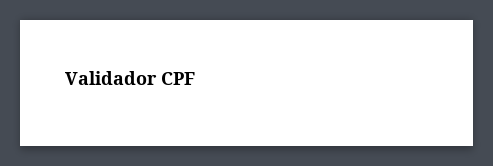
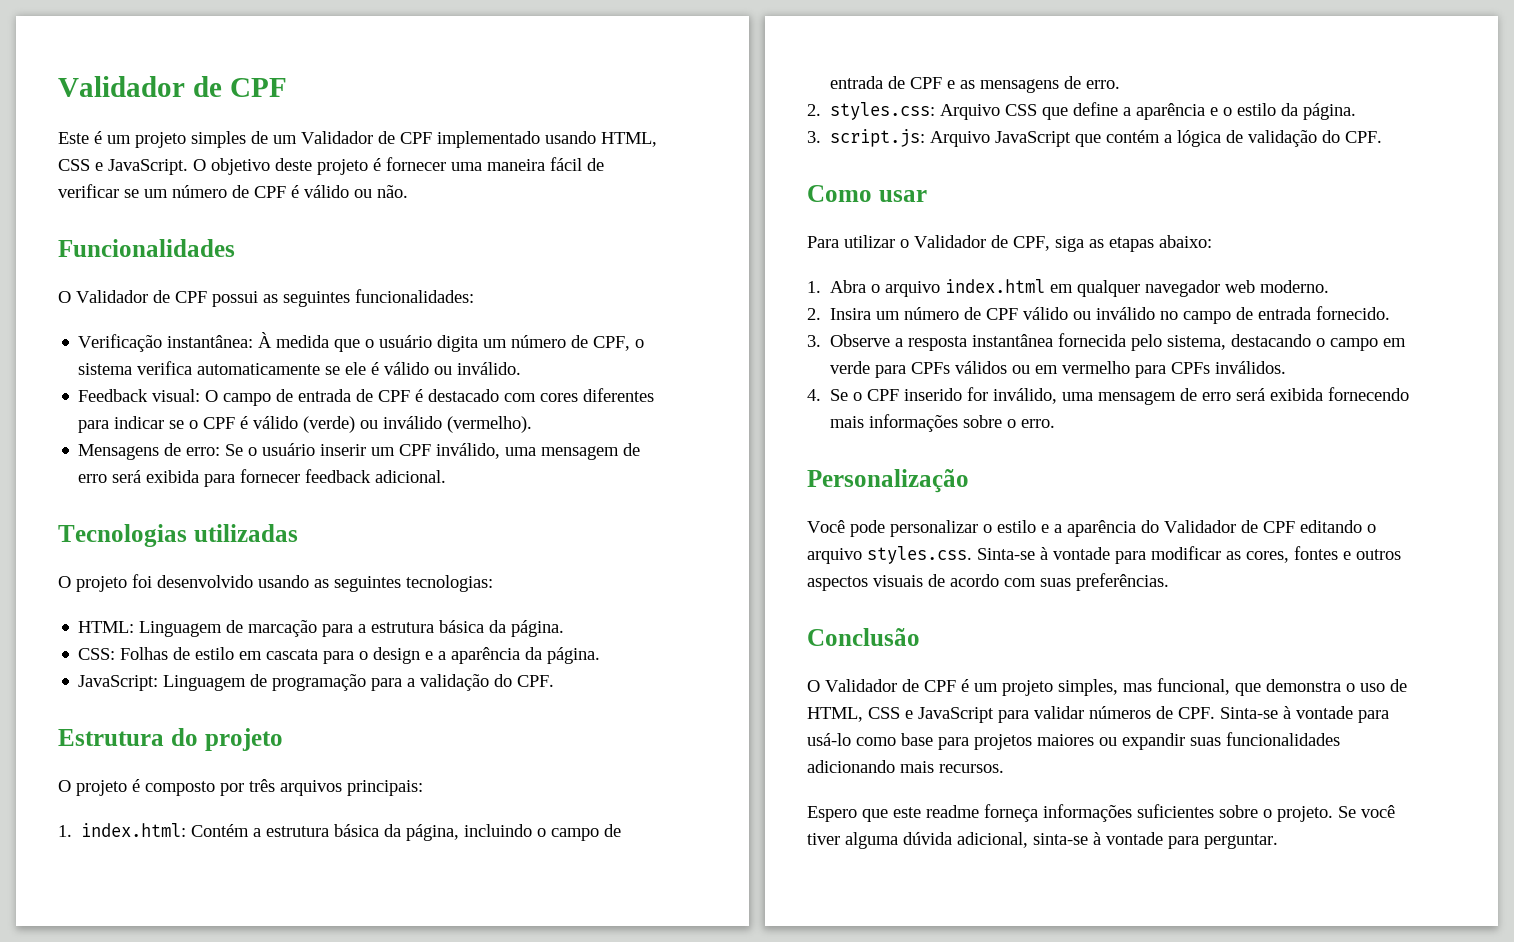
[65,71,195,85] Validador CPF -> [58,76,287,97] [58,131,657,148] [58,157,604,175] [58,184,408,198] [58,239,235,257] [58,289,474,307] [78,332,645,352] [78,361,522,375] [78,388,655,406] [78,416,533,433] [78,443,641,460] [78,469,447,487] [58,524,298,547] [58,574,493,592] [78,620,565,637] [78,647,601,664] [78,674,555,691] [58,728,283,751] [58,779,423,796] [58,823,622,841] [830,76,1121,93] [807,102,1357,120] [807,129,1383,147] [807,185,927,202] [807,235,1212,252] [807,279,1330,297] [807,306,1391,324] [807,333,1407,351] [830,361,1287,378] [807,387,1410,405] [830,414,1056,432] [807,469,969,493] [807,520,1376,537] [807,546,1401,564] [807,573,1169,591] [807,628,920,646] [807,678,1407,696] [807,706,1389,723] [807,732,1340,750] [807,760,1004,773] [807,804,1395,822] [807,832,1278,849] Validador de CPF // Este é um projeto simples de um Validador de CPF implementado usando HTML, CSS e JavaScript. O objetivo deste projeto é fornecer uma maneira fácil de verificar se um número de CPF é válido ou não. // Funcionalidades // O Validador de CPF possui as seguintes funcionalidades: // Verificação instantânea: À medida que o usuário digita um número de CPF, o sistema verifica automaticamente se ele é válido ou inválido. // Feedback visual: O campo de entrada de CPF é destacado com cores diferentes para indicar se o CPF é válido (verde) ou inválido (vermelho). // Mensagens de erro: Se o usuário inserir um CPF inválido, uma mensagem de erro será exibida para fornecer feedback adicional. // Tecnologias utilizadas // O projeto foi desenvolvido usando as seguintes tecnologias: // HTML: Linguagem de marcação para a estrutura básica da página. // CSS: Folhas de estilo em cascata para o design e a aparência da página. // JavaScript: Linguagem de programação para a validação do CPF. // Estrutura do projeto // O projeto é composto por três arquivos principais: // 1. index.html: Contém a estrutura básica da página, incluindo o campo de entrada de CPF e as mensagens de erro. // 2. styles.css: Arquivo CSS que define a aparência e o estilo da página. // 3. script.js: Arquivo JavaScript que contém a lógica de validação do CPF. // Como usar // Para utilizar o Validador de CPF, siga as etapas abaixo: // 1. Abra o arquivo index.html em qualquer navegador web moderno. // 2. Insira um número de CPF válido ou inválido no campo de entrada fornecido. // 3. Observe a resposta instantânea fornecida pelo sistema, destacando o campo em verde para CPFs válidos ou em vermelho para CPFs inválidos. // 4. Se o CPF inserido for inválido, uma mensagem de erro será exibida fornecendo mais informações sobre o erro. // Personalização // Você pode personalizar o estilo e a aparência do Validador de CPF editando o arquivo styles.css. Sinta-se à vontade para modificar as cores, fontes e outros aspectos visuais de acordo com suas preferências. // Conclusão // O Validador de CPF é um projeto simples, mas funcional, que demonstra o uso de HTML, CSS e JavaScript para validar números de CPF. Sinta-se à vontade para usá-lo como base para projetos maiores ou expandir suas funcionalidades adicionando mais recursos. // Espero que este readme forneça informações suficientes sobre o projeto. Se você tiver alguma dúvida adicional, sinta-se à vontade para perguntar.

